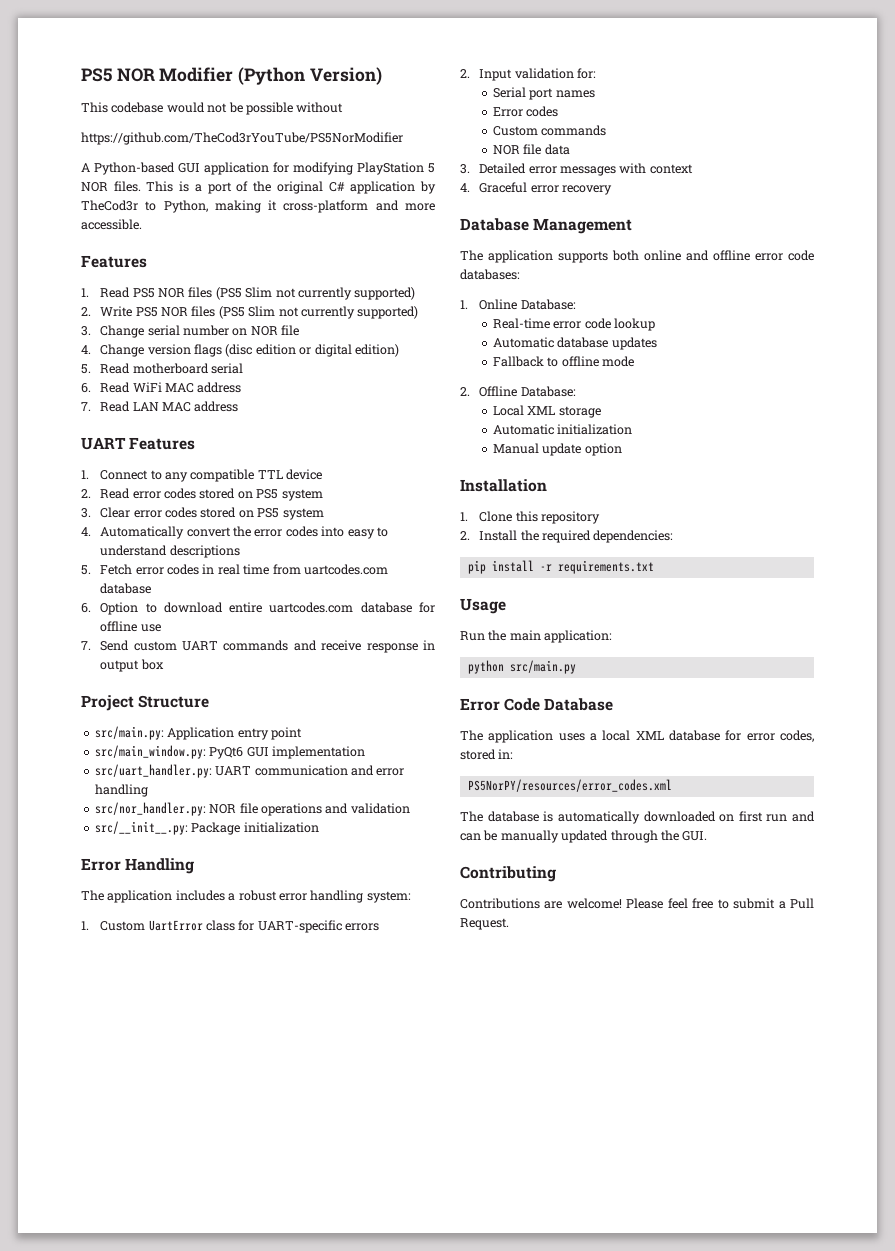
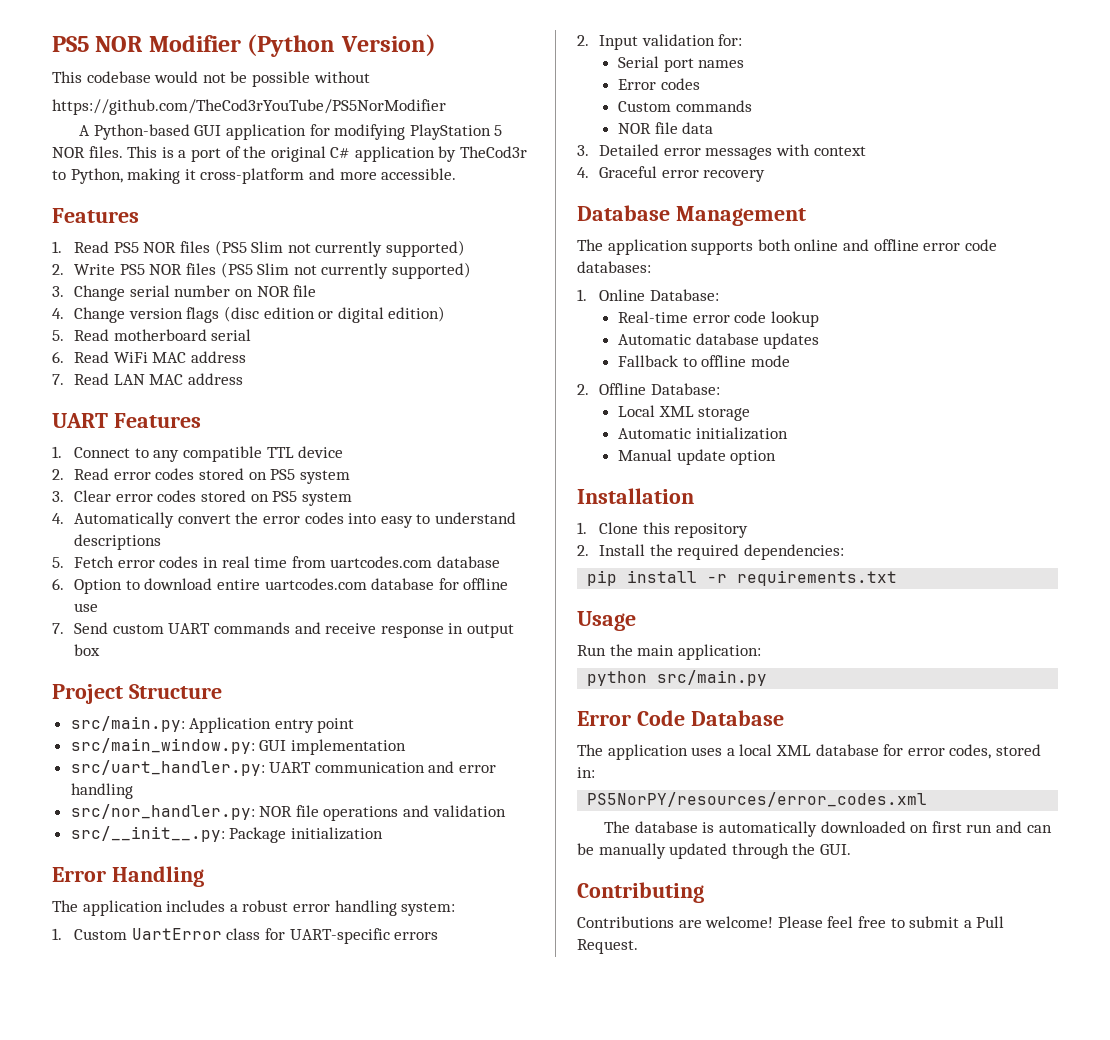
[209,747,244,759] PyQt6 -> (255, 746) none

